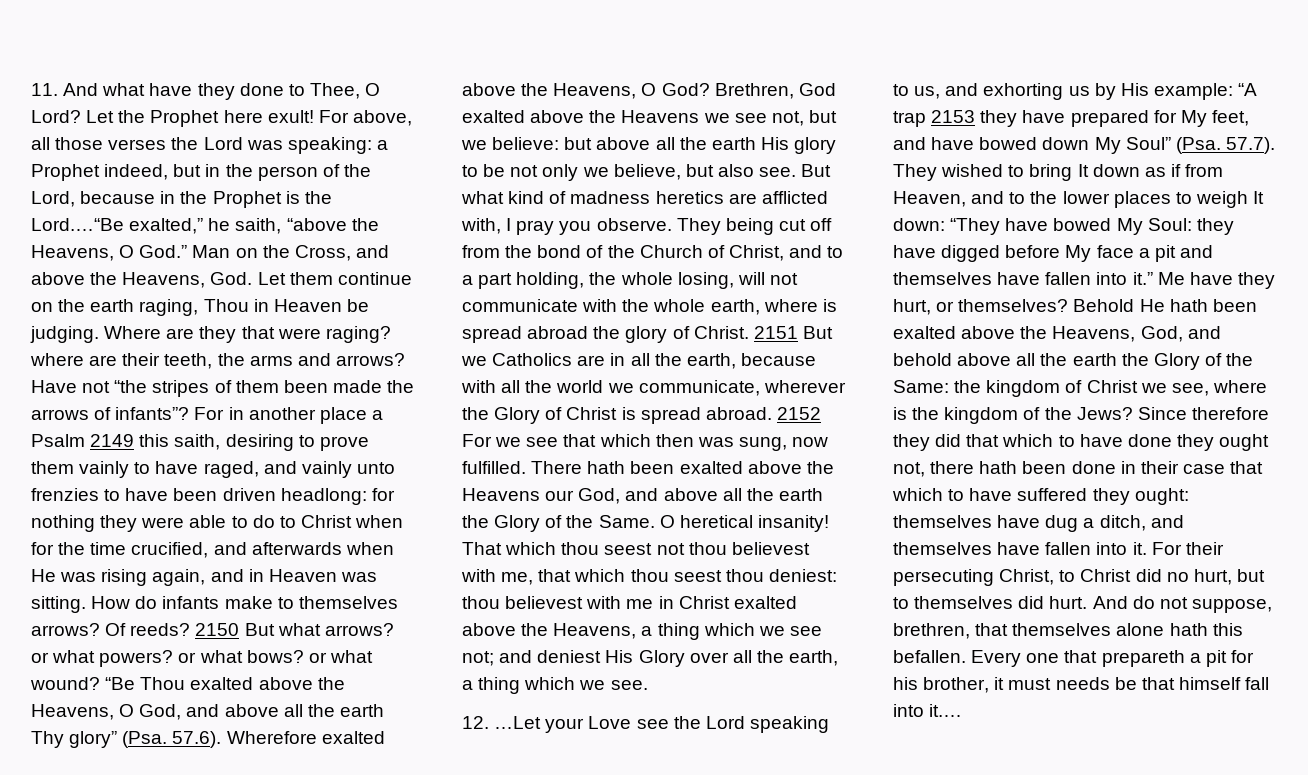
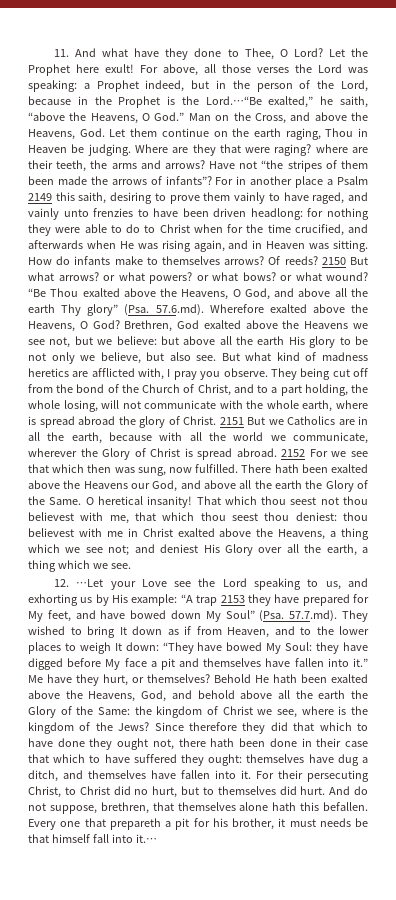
[172,731,222,748] 57.6). -> [155,304,204,316] 57.6.md).
[1225,137,1275,154] 57.7). -> [289,610,338,622] 57.7.md).

